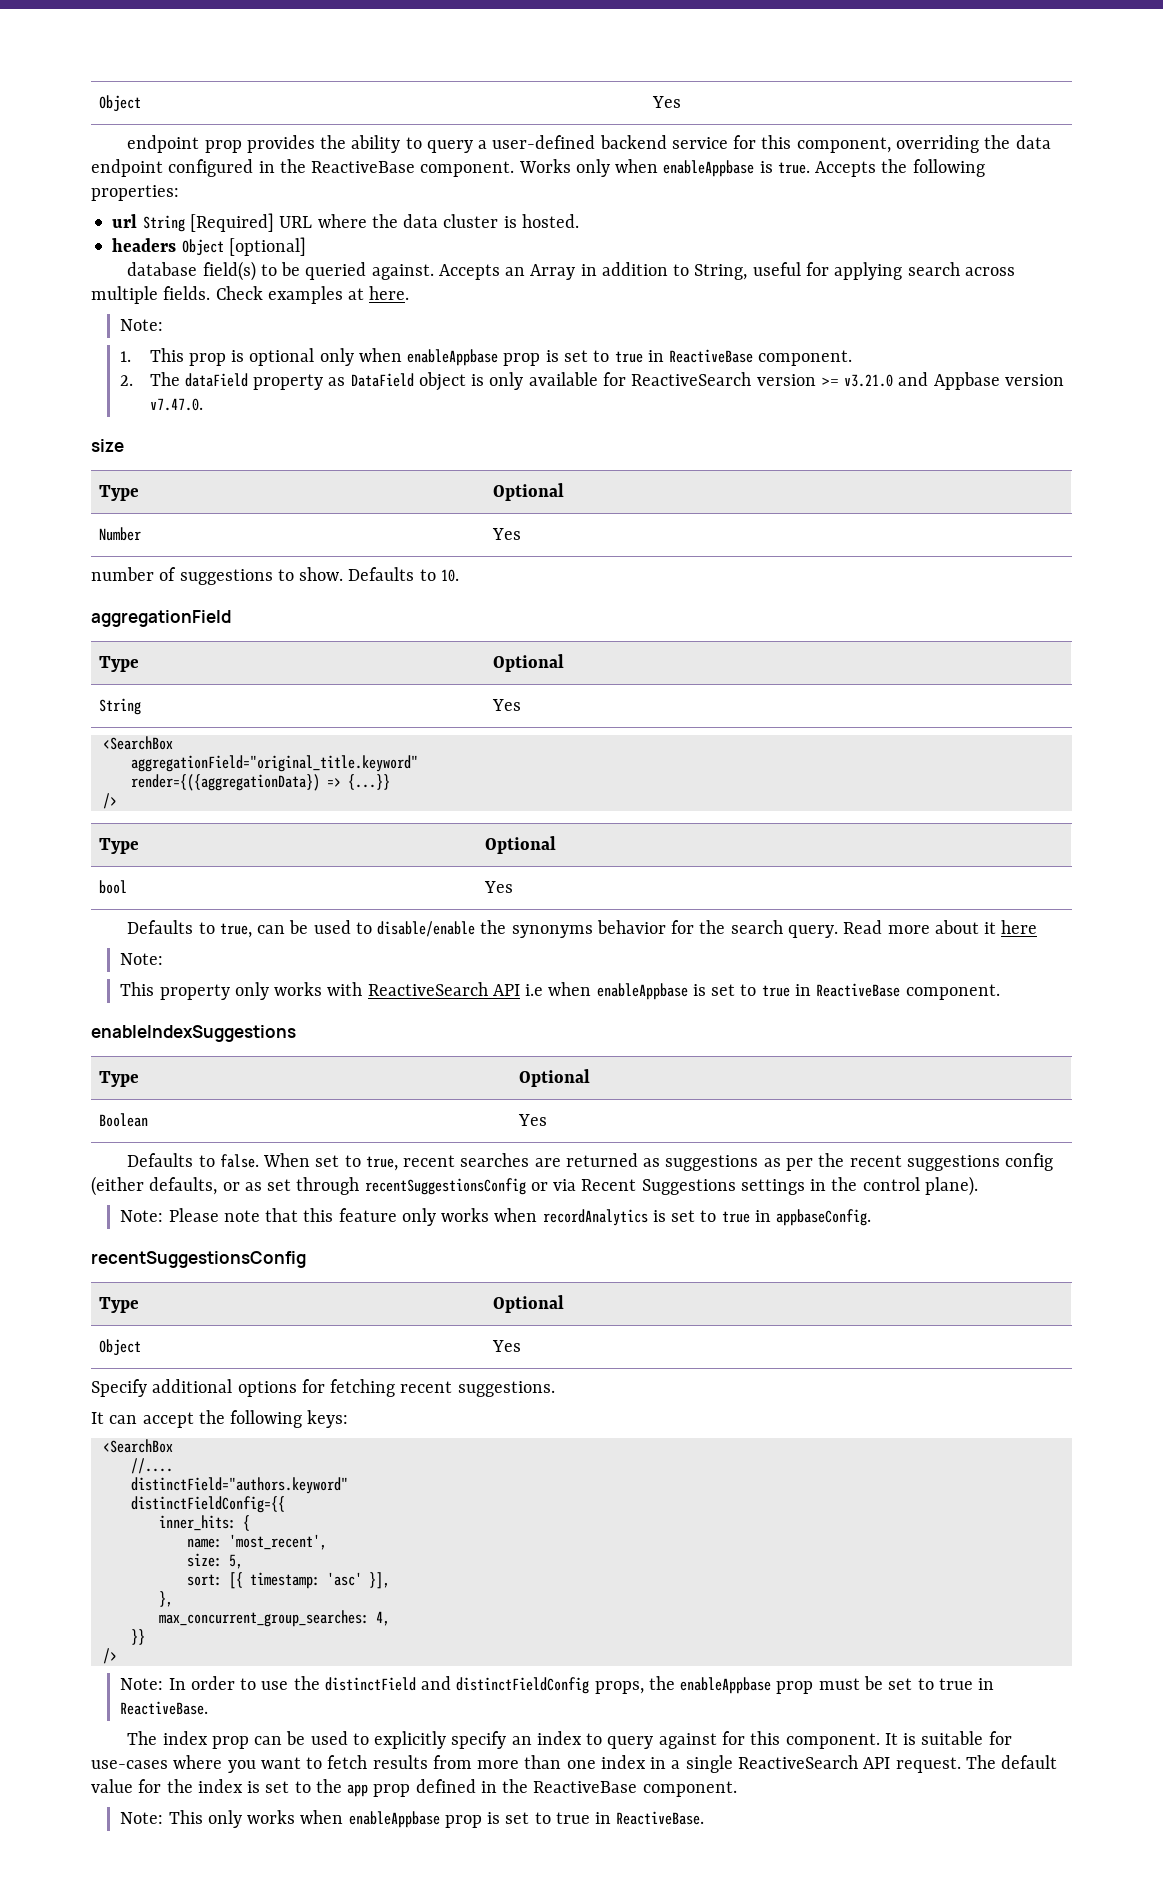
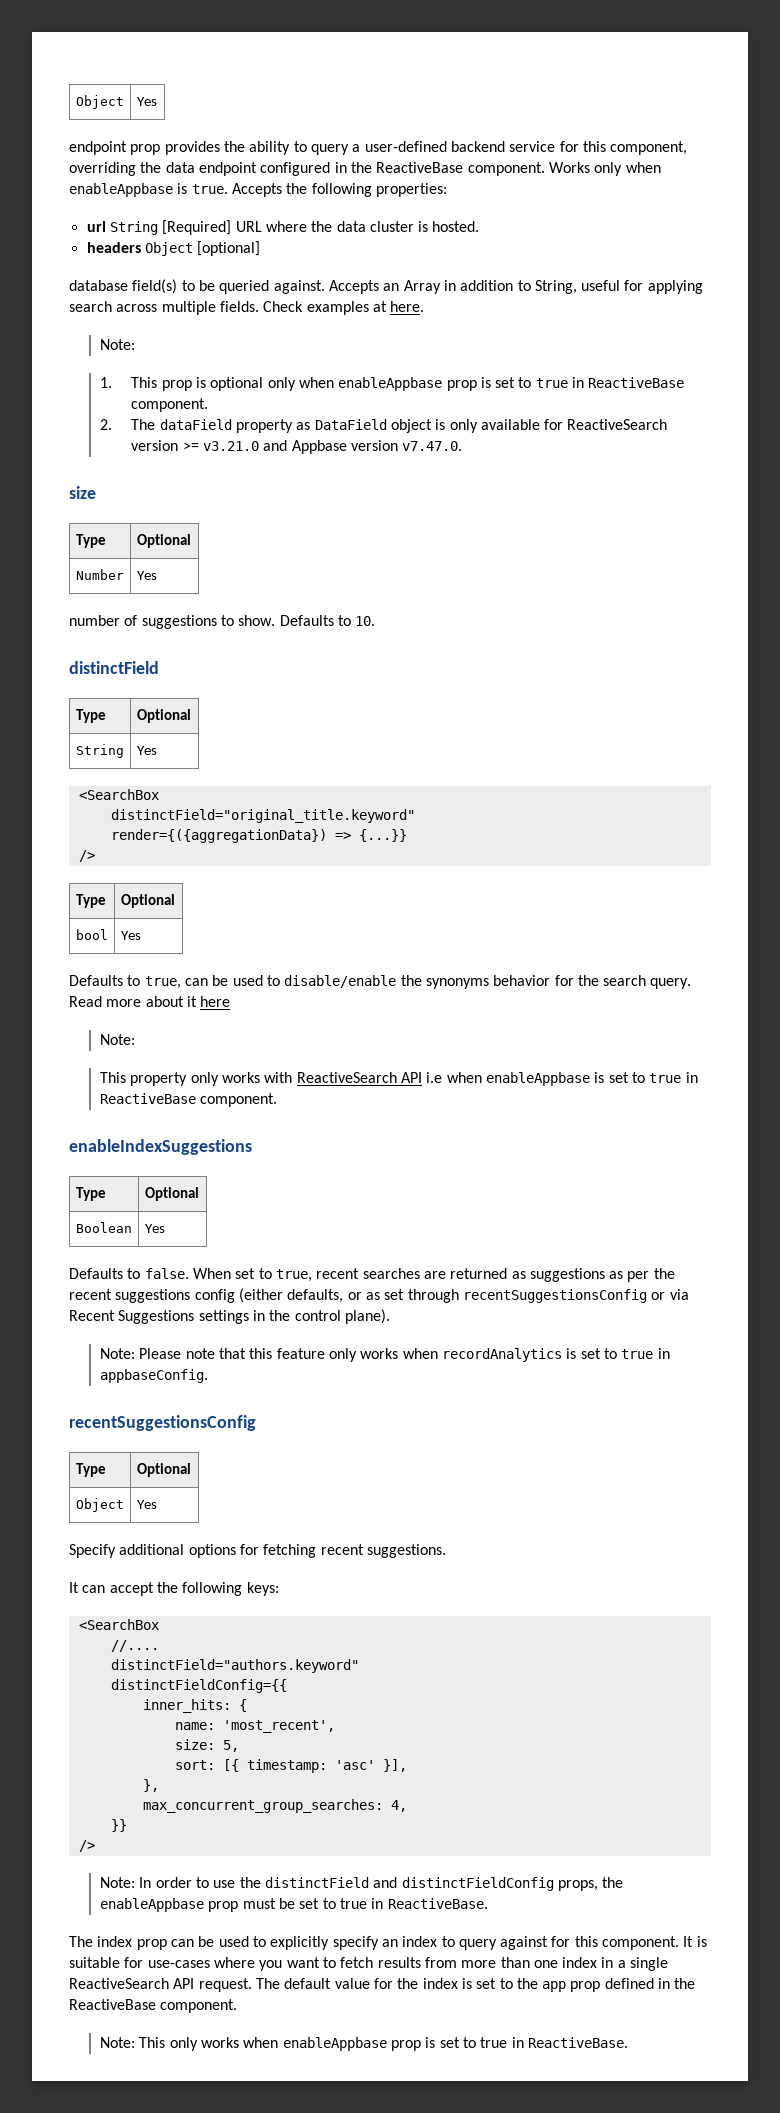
[91,610,231,627] aggregationField -> [69,661,159,674] distinctField
[130,755,418,772] aggregationField="original_title.keyword" -> [110,809,415,823] distinctField="original_title.keyword"

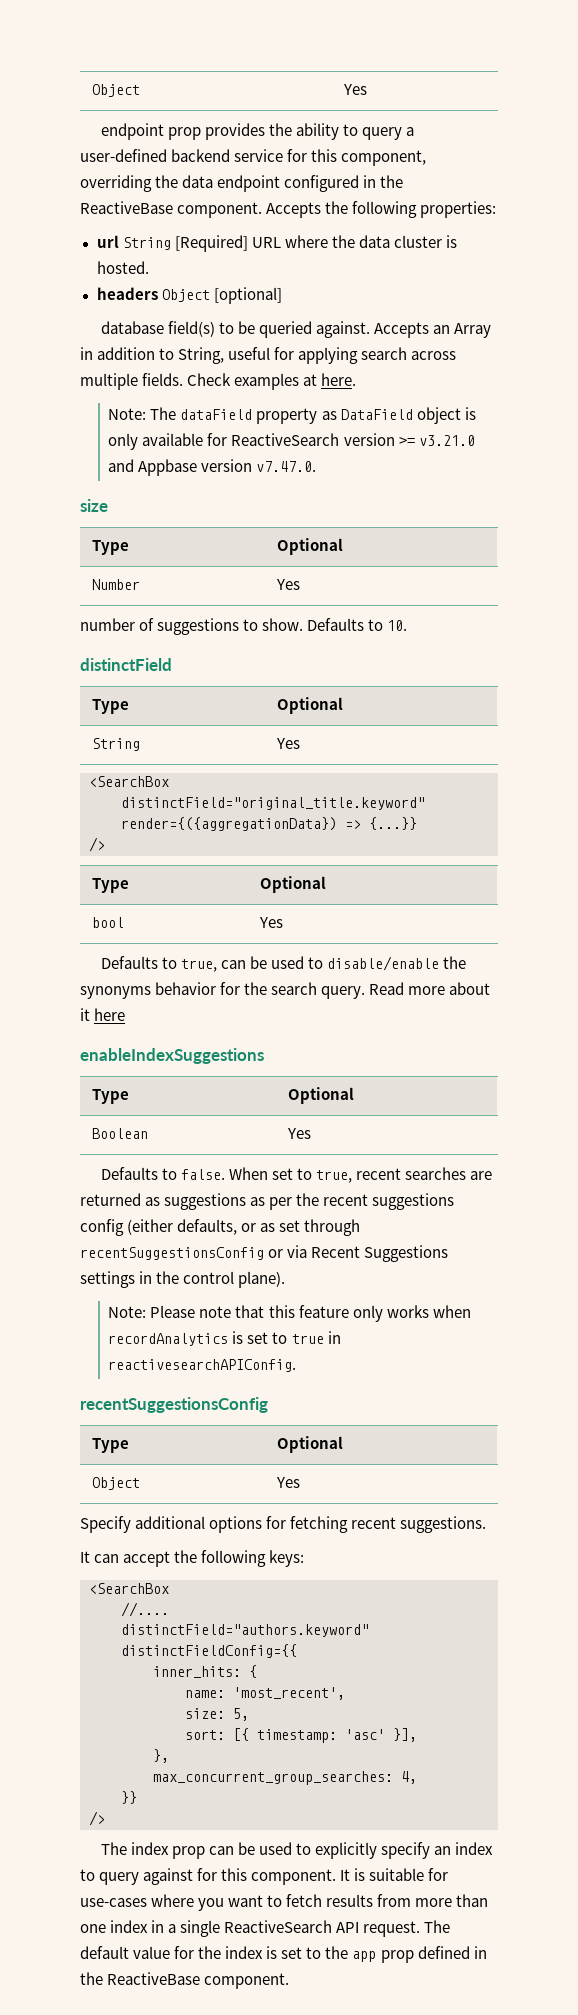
[548,162,661,176] [69,183,228,197] Works only when enableAppbase is true. -> (263, 210) none
[100,377,685,391] [131,398,209,412] [100,419,113,430] // 1. This prop is optional only when enableAppbase prop is set to true in ReactiveBase component. // 2. -> (147, 414) none
[100,1034,136,1045] [100,1072,698,1086] [100,1093,278,1107] // Note: // This property only works with ReactiveSearch API i.e when enableAppbase is set to true in ReactiveBase component. -> (126, 1014) none
[100,1369,209,1383] appbaseConfig. -> [108,1359,297,1372] reactivesearchAPIConfig.
[100,1877,624,1891] [100,1898,488,1912] // Note: In order to use the distinctField and distinctFieldConfig props, the enableAppbase prop must be set to true in ReactiveBase. -> (105, 1818) none
[100,2037,628,2051] // Note: This only works when enableAppbase prop is set to true in ReactiveBase. -> (290, 1981) none

